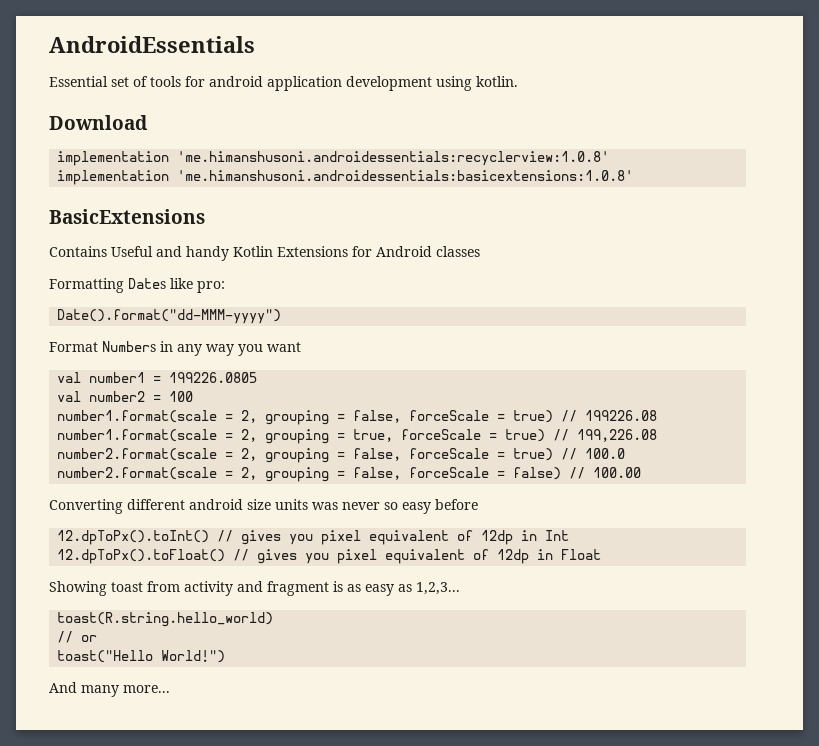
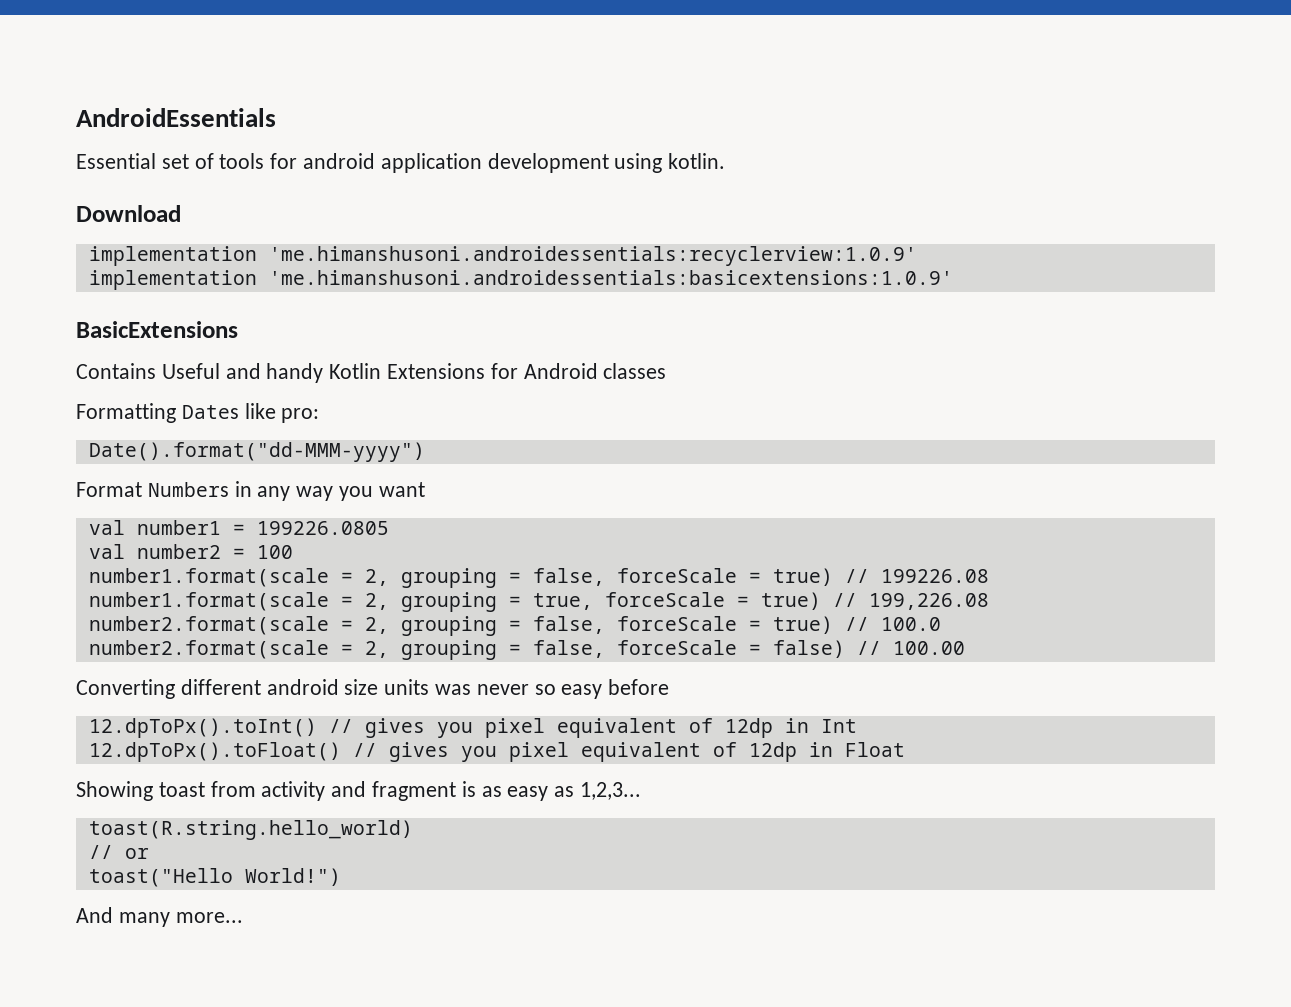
[177,151,610,166] [57,170,634,185] 'me.himanshusoni.androidessentials:recyclerview:1.0.8' // implementation 'me.himanshusoni.androidessentials:basicextensions:1.0.8' -> [268,246,917,266] [88,270,953,290] 'me.himanshusoni.androidessentials:recyclerview:1.0.9' // implementation 'me.himanshusoni.androidessentials:basicextensions:1.0.9'

